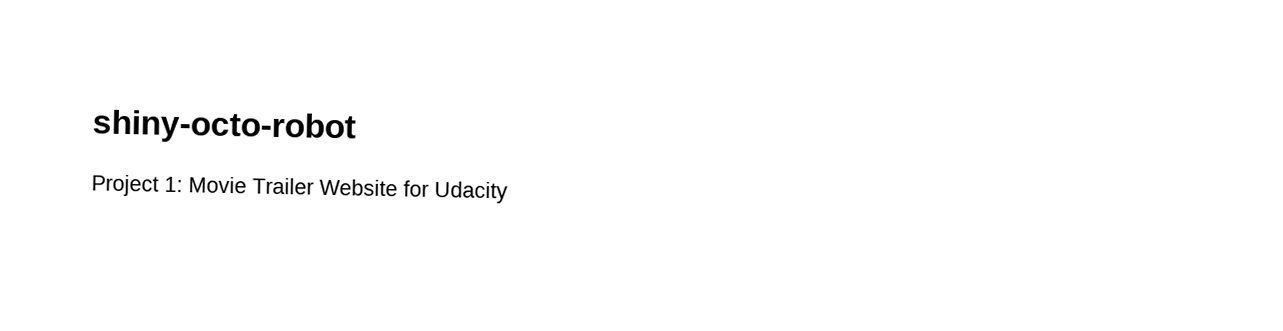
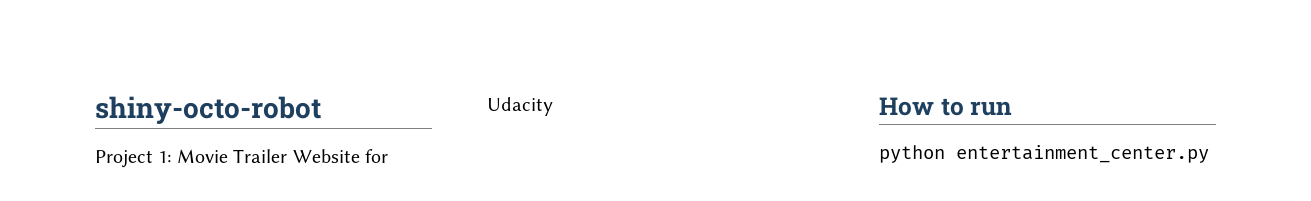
(508, 192) none -> [879,97,1013,116] [879,145,1209,163] // How to run // python entertainment_center.py

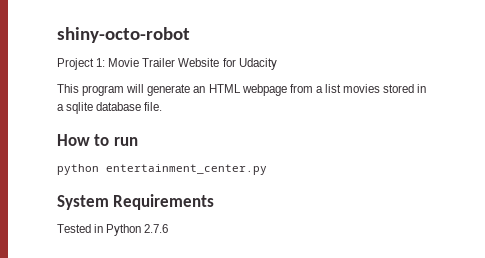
(553, 106) none -> [57,84,427,96] [57,102,163,114] // This program will generate an HTML webpage from a list movies stored in a sqlite database file.
(1209, 154) none -> [57,194,215,210] [57,224,169,236] // System Requirements // Tested in Python 2.7.6

